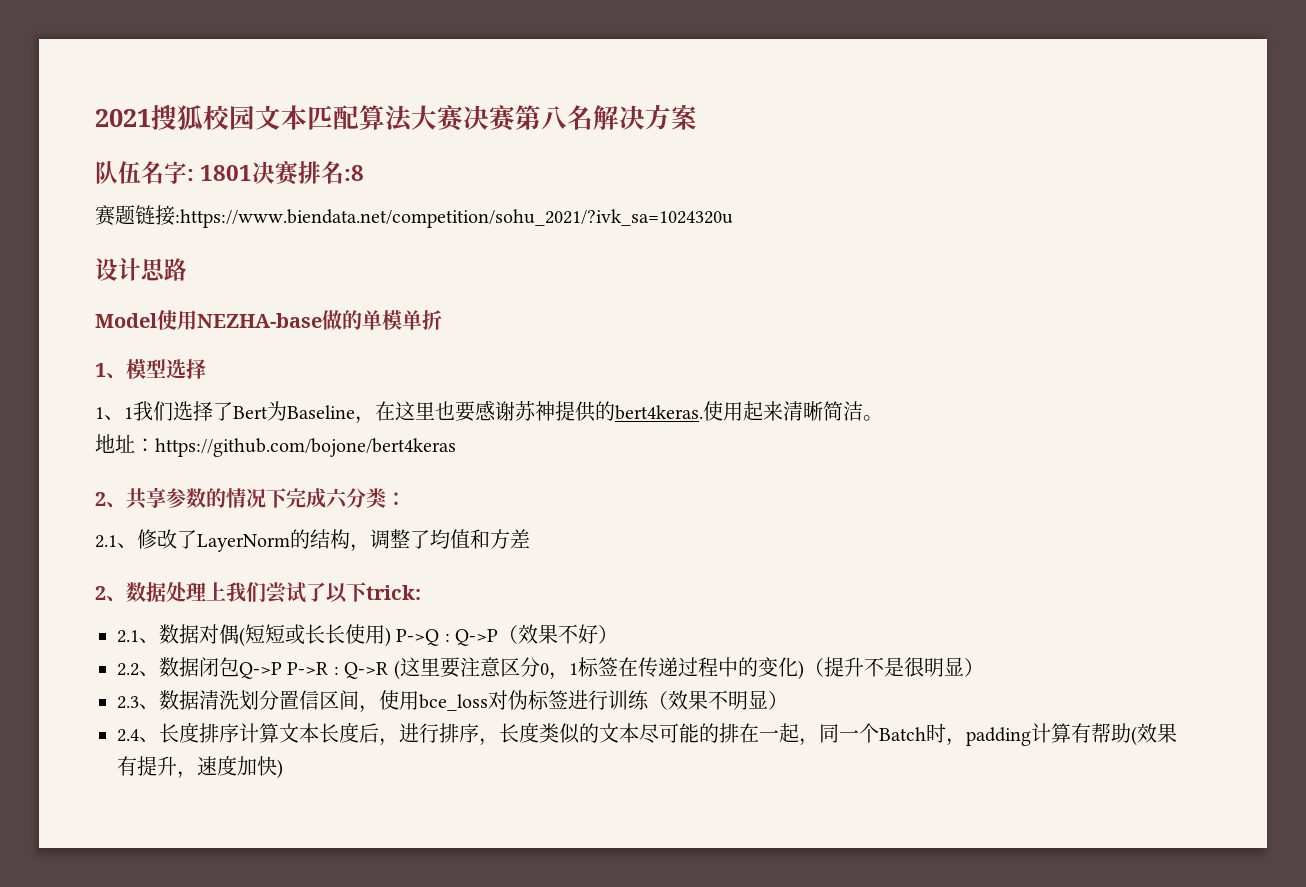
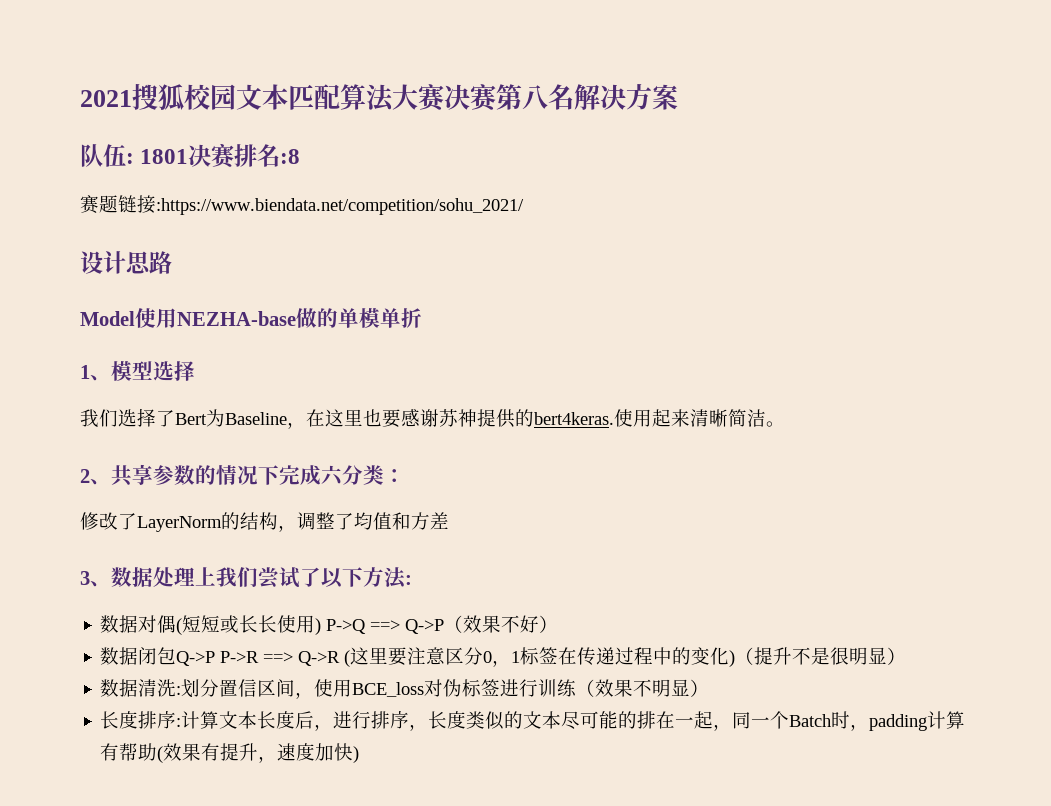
[141,161,187,184] 名字 -> (126, 155) none
[175,209,733,228] :https://www.biendata.net/competition/sohu_2021/?ivk_sa=1024320u -> [156,198,524,215] :https://www.biendata.net/competition/sohu_2021/
[95,407,133,420] 1、1 -> (195, 371) none
[95,434,456,457] // 地址：https://github.com/bojone/bert4keras -> (785, 424) none
[95,535,137,548] 2.1、 -> (405, 476) none
[95,586,106,600] 2 -> [80,571,90,585] 3
[366,585,421,600] [117,630,159,643] trick: // 2.1、 -> [363,567,412,589] 方法: //
[444,633,450,642] : -> [370,620,401,631] ==>
[117,663,159,676] 2.2、 -> (559, 624) none
[333,666,339,675] : -> [263,652,294,663] ==>
[117,696,159,709] 2.3、 -> (907, 656) none
(239, 700) none -> [176,686,182,695] :
[419,694,488,711] bce_loss -> [352,682,425,697] BCE_loss
[117,729,159,742] 2.4、 -> (710, 688) none
(239, 733) none -> [176,718,182,727] :

